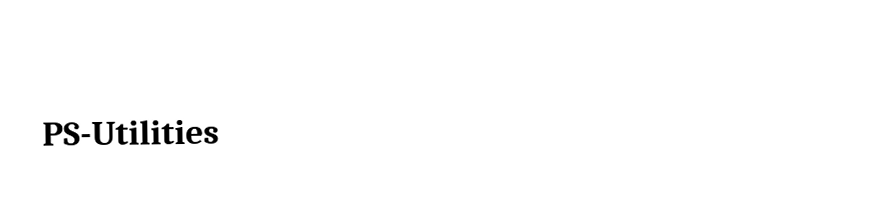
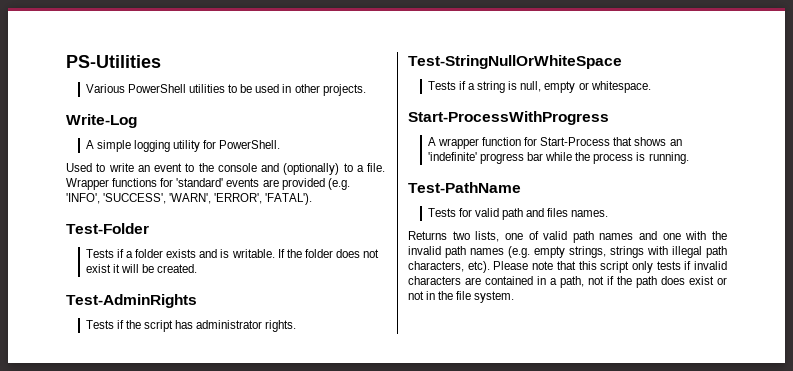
(220, 132) none -> [85,84,366,96] [66,114,137,128] [85,140,281,152] [66,163,385,175] [66,178,350,190] [66,193,313,205] [66,223,149,234] [85,249,380,258] [85,264,198,273] [66,294,197,308] [85,320,297,332] [408,55,622,69] [427,81,651,93] [408,111,609,125] [427,137,682,149] [427,152,689,164] [408,182,521,193] [427,208,609,220] [408,231,727,243] [408,246,727,258] [408,261,727,273] [408,276,727,288] [408,291,515,303] // Various PowerShell utilities to be used in other projects. // Write-Log // A simple logging utility for PowerShell. // Used to write an event to the console and (optionally) to a file. Wrapper functions for 'standard' events are provided (e.g. 'INFO', 'SUCCESS', 'WARN', 'ERROR', 'FATAL'). // Test-Folder // Tests if a folder exists and is writable. If the folder does not exist it will be created. // Test-AdminRights // Tests if the script has administrator rights. // Test-StringNullOrWhiteSpace // Tests if a string is null, empty or whitespace. // Start-ProcessWithProgress // A wrapper function for Start-Process that shows an 'indefinite' progress bar while the process is running. // Test-PathName // Tests for valid path and files names. // Returns two lists, one of valid path names and one with the invalid path names (e.g. empty strings, strings with illegal path characters, etc). Please note that this script only tests if invalid characters are contained in a path, not if the path does exist or not in the file system.

